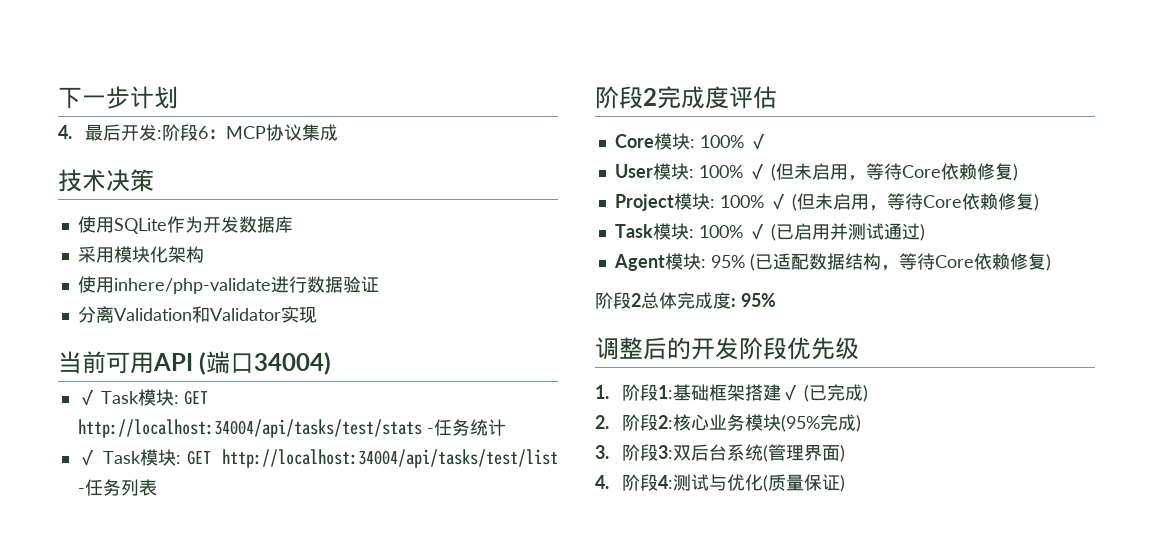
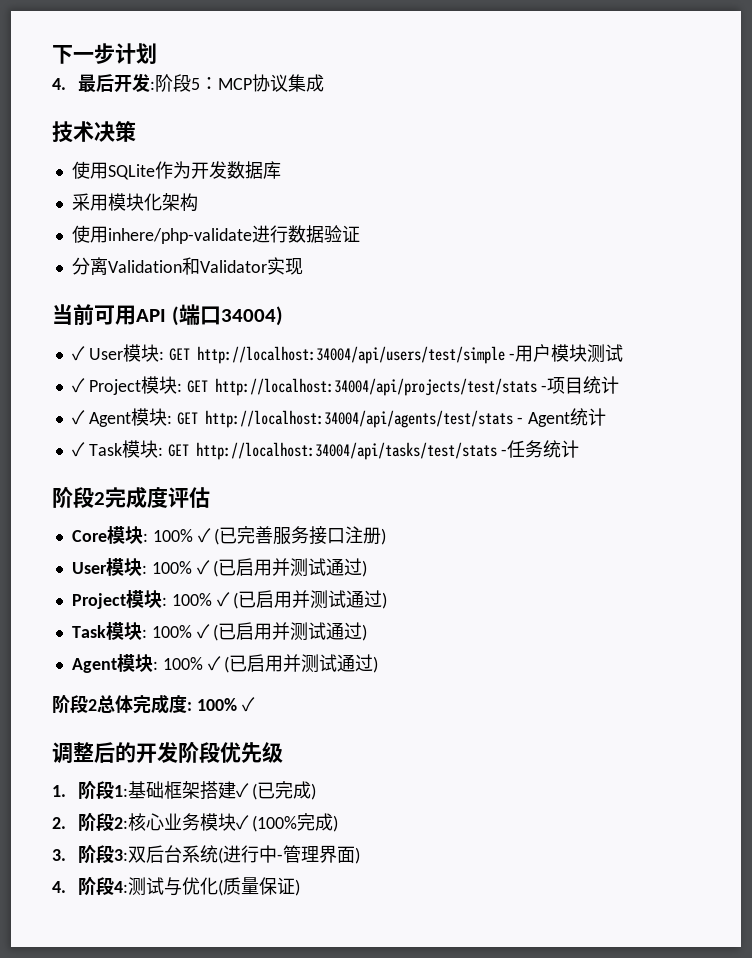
[198,126,209,139] 6 -> [190,78,200,90] 5
(332, 363) none -> [71,344,624,364] [71,376,620,396] [71,408,607,428] // ✓ User模块: GET http://localhost:34004/api/users/test/simple -用户模块测试 // ✓ Project模块: GET http://localhost:34004/api/projects/test/stats -项目统计 // ✓ Agent模块: GET http://localhost:34004/api/agents/test/stats - Agent统计
[77,449,558,468] [77,479,157,496] // ✓ Task模块: GET http://localhost:34004/api/tasks/test/list -任务列表 -> (580, 449) none
(767, 141) none -> [214,526,387,545] (已完善服务接口注册)
[775,163,1013,181] 但未启用，等待Core依赖修复 -> [218,558,363,577] 已启用并测试通过
[796,193,1034,211] 但未启用，等待Core依赖修复 -> [238,590,383,609] 已启用并测试通过
[710,253,1046,271] 95% (已适配数据结构，等待Core依赖修复 -> [162,654,374,673] 100% ✓ (已启用并测试通过
[741,293,776,307] 95% -> [196,697,255,712] 100% ✓
[781,415,821,432] (95% -> [235,815,298,832] ✓ (100%
(769, 453) none -> [222,845,283,863] 进行中-

